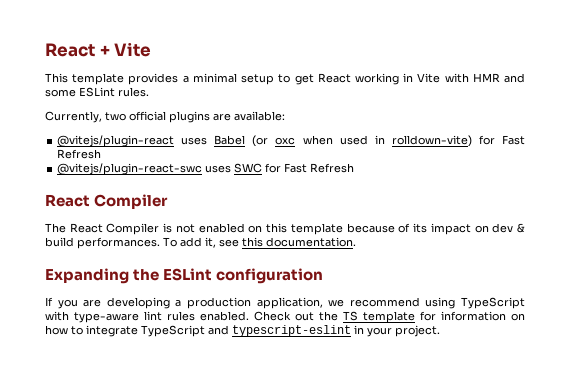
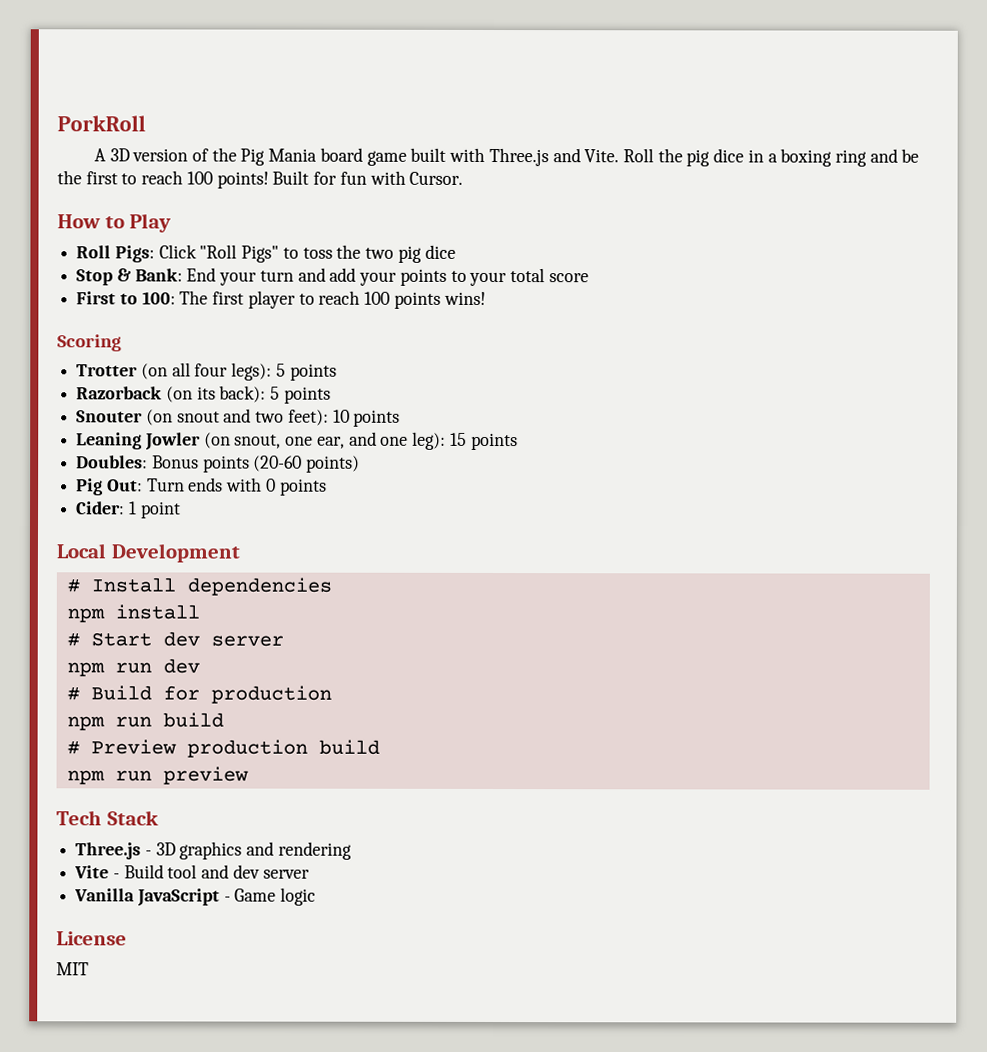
[45,42,152,57] [45,73,526,85] [45,87,149,97] [45,111,285,123] [57,135,525,147] [57,149,102,159] [57,163,355,175] [45,194,169,209] [45,223,525,235] [45,237,356,249] [45,268,324,284] [45,297,526,309] [45,311,525,323] [45,325,440,337] React + Vite // This template provides a minimal setup to get React working in Vite with HMR and some ESLint rules. // Currently, two official plugins are available: // @vitejs/plugin-react uses Babel (or oxc when used in rolldown-vite) for Fast Refresh // @vitejs/plugin-react-swc uses SWC for Fast Refresh // React Compiler // The React Compiler is not enabled on this template because of its impact on dev & build performances. To add it, see this documentation. // Expanding the ESLint configuration // If you are developing a production application, we recommend using TypeScript with type-aware lint rules enabled. Check out the TS template for information on how to integrate TypeScript and typescript-eslint in your project. -> [57,115,146,132] [93,147,920,167] [57,170,464,189] [57,213,172,233] [76,244,456,263] [76,267,589,287] [76,290,486,309] [57,334,122,352] [76,362,337,381] [76,385,331,404] [76,408,401,427] [76,431,518,451] [76,455,361,473] [76,477,327,496] [76,501,181,519] [56,543,240,563] [66,577,332,596] [66,604,200,623] [66,631,284,647] [66,658,200,677] [66,685,332,704] [66,712,224,731] [66,739,380,758] [66,766,249,785] [56,810,159,826] [75,841,352,860] [74,864,310,879] [74,887,317,907] [56,931,127,946] [56,962,89,976] PorkRoll // A 3D version of the Pig Mania board game built with Three.js and Vite. Roll the pig dice in a boxing ring and be the first to reach 100 points! Built for fun with Cursor. // How to Play // Roll Pigs: Click "Roll Pigs" to toss the two pig dice // Stop & Bank: End your turn and add your points to your total score // First to 100: The first player to reach 100 points wins! // Scoring // Trotter (on all four legs): 5 points // Razorback (on its back): 5 points // Snouter (on snout and two feet): 10 points // Leaning Jowler (on snout, one ear, and one leg): 15 points // Doubles: Bonus points (20-60 points) // Pig Out: Turn ends with 0 points // Cider: 1 point // Local Development // # Install dependencies // npm install // # Start dev server // npm run dev // # Build for production // npm run build // # Preview production build // npm run preview // Tech Stack // Three.js - 3D graphics and rendering // Vite - Build tool and dev server // Vanilla JavaScript - Game logic // License // MIT

